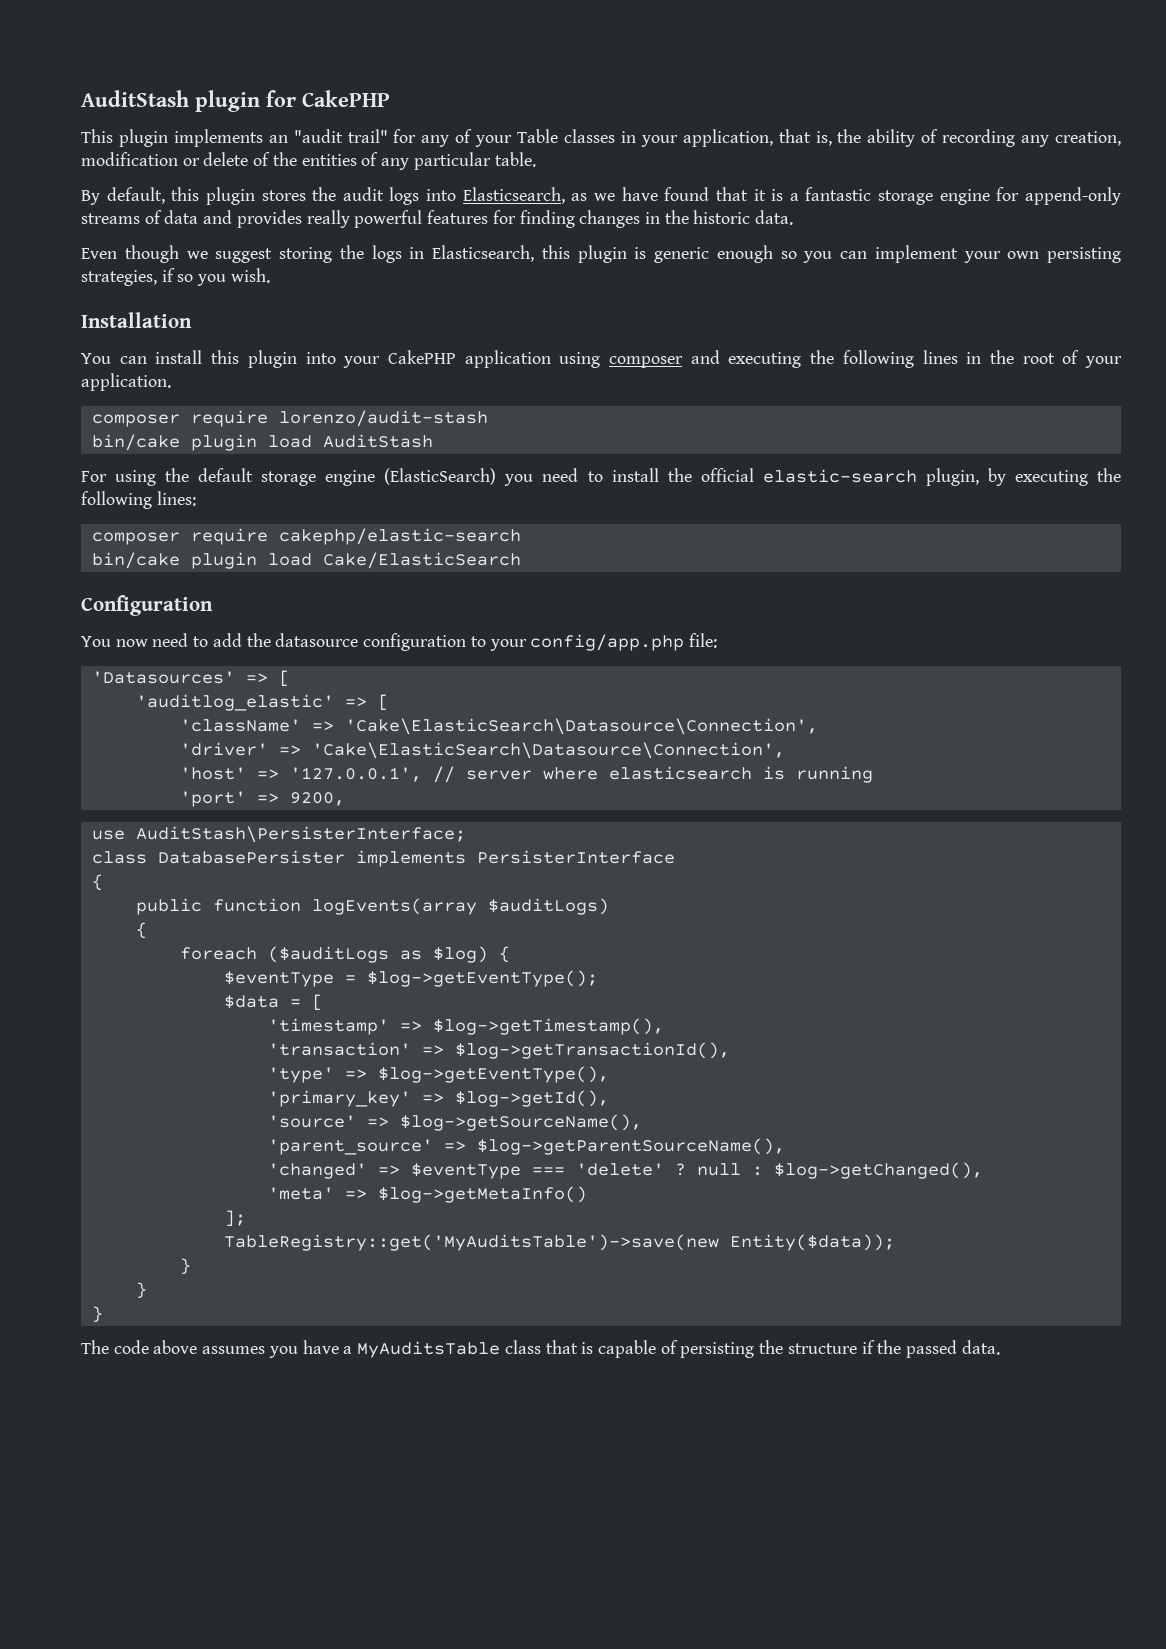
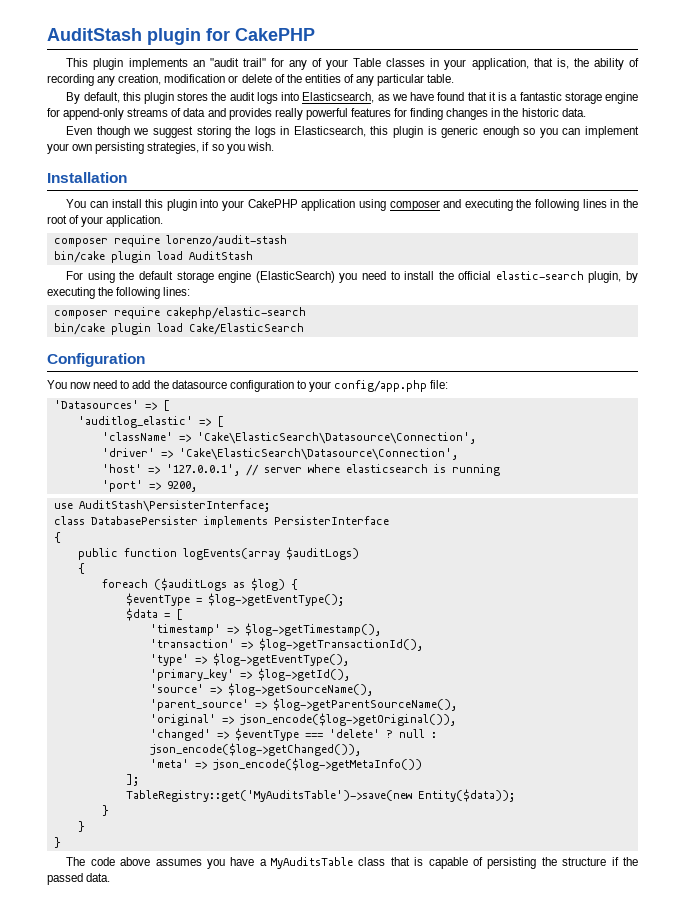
(785, 1146) none -> [149,713,456,726] // 'original' => json_encode($log->getOriginal()),
[773,1162,983,1179] $log->getChanged(), -> [149,743,361,756] json_encode($log->getChanged()),
[377,1186,587,1203] $log->getMetaInfo() -> [212,758,422,771] json_encode($log->getMetaInfo())

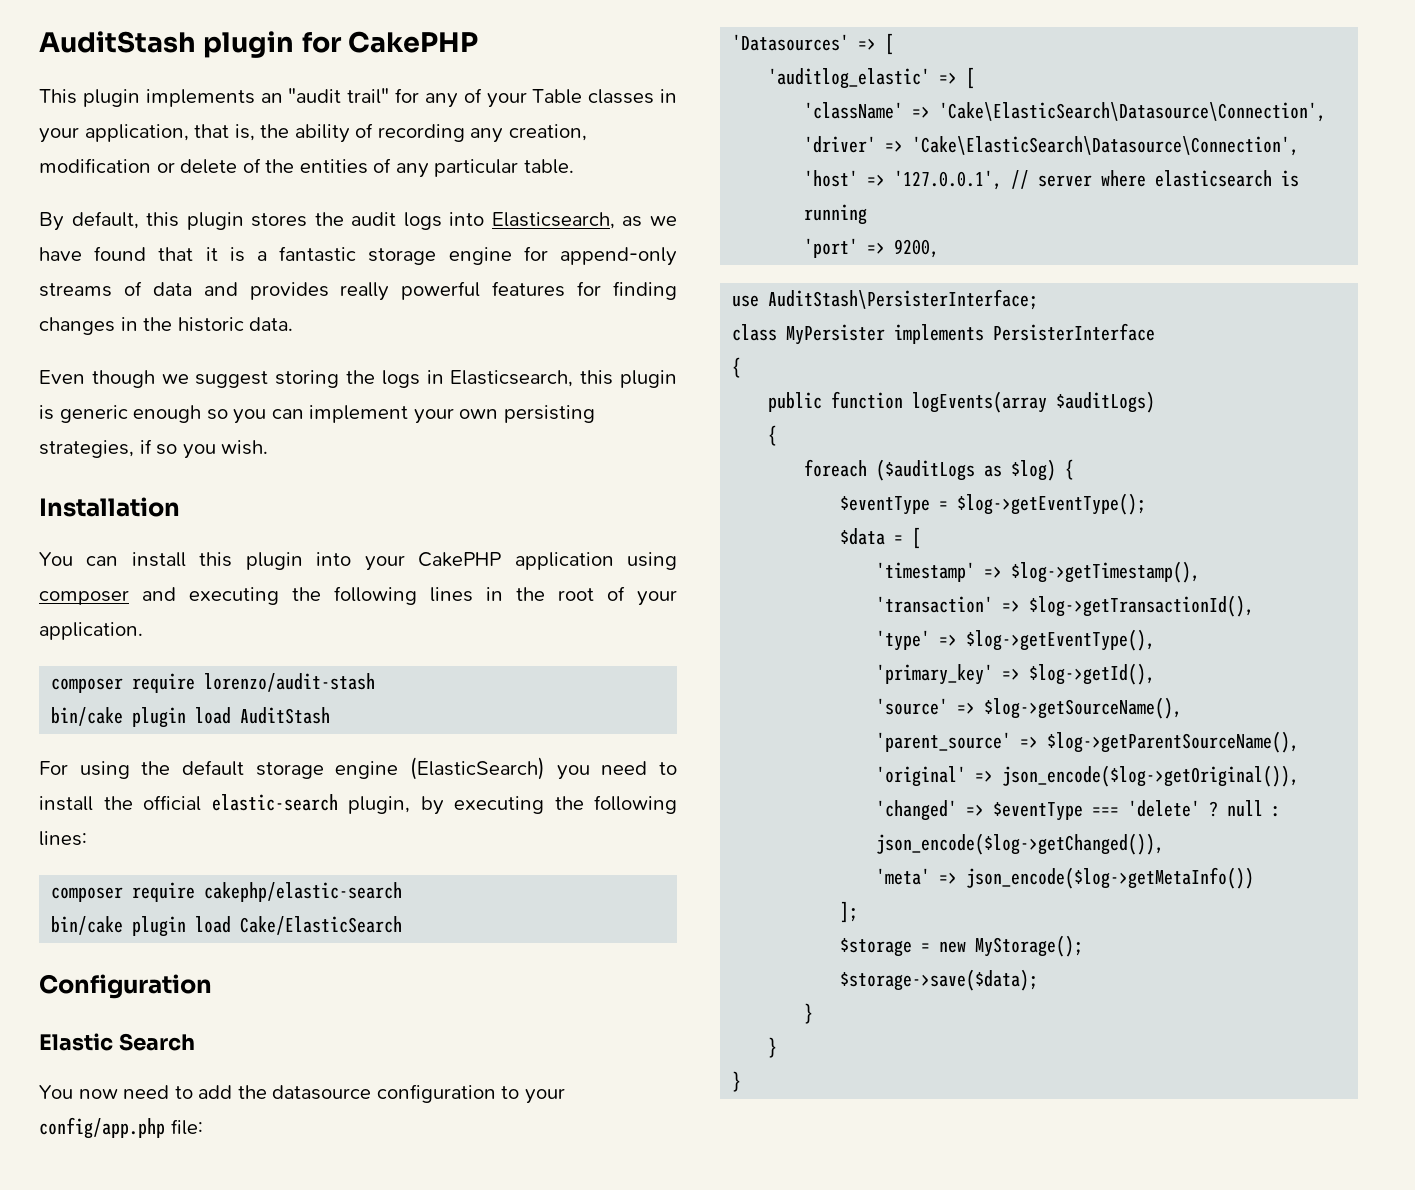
(145, 360) none -> [39,1033,195,1051] // Elastic Search
[90,516,198,525] DatabasePersister -> [786,324,886,345] MyPersister
[125,789,515,802] [101,805,109,816] [77,821,85,832] [53,837,61,848] [66,857,639,869] [47,873,111,885] TableRegistry::get('MyAuditsTable')->save(new Entity($data)); // } // } // } // The code above assumes you have a MyAuditsTable class that is capable of persisting the structure if the passed data. -> [840,935,1084,957] [840,969,1039,991] [804,1003,814,1024] [768,1037,778,1058] [732,1071,742,1092] $storage = new MyStorage(); // $storage->save($data); // } // } // }

